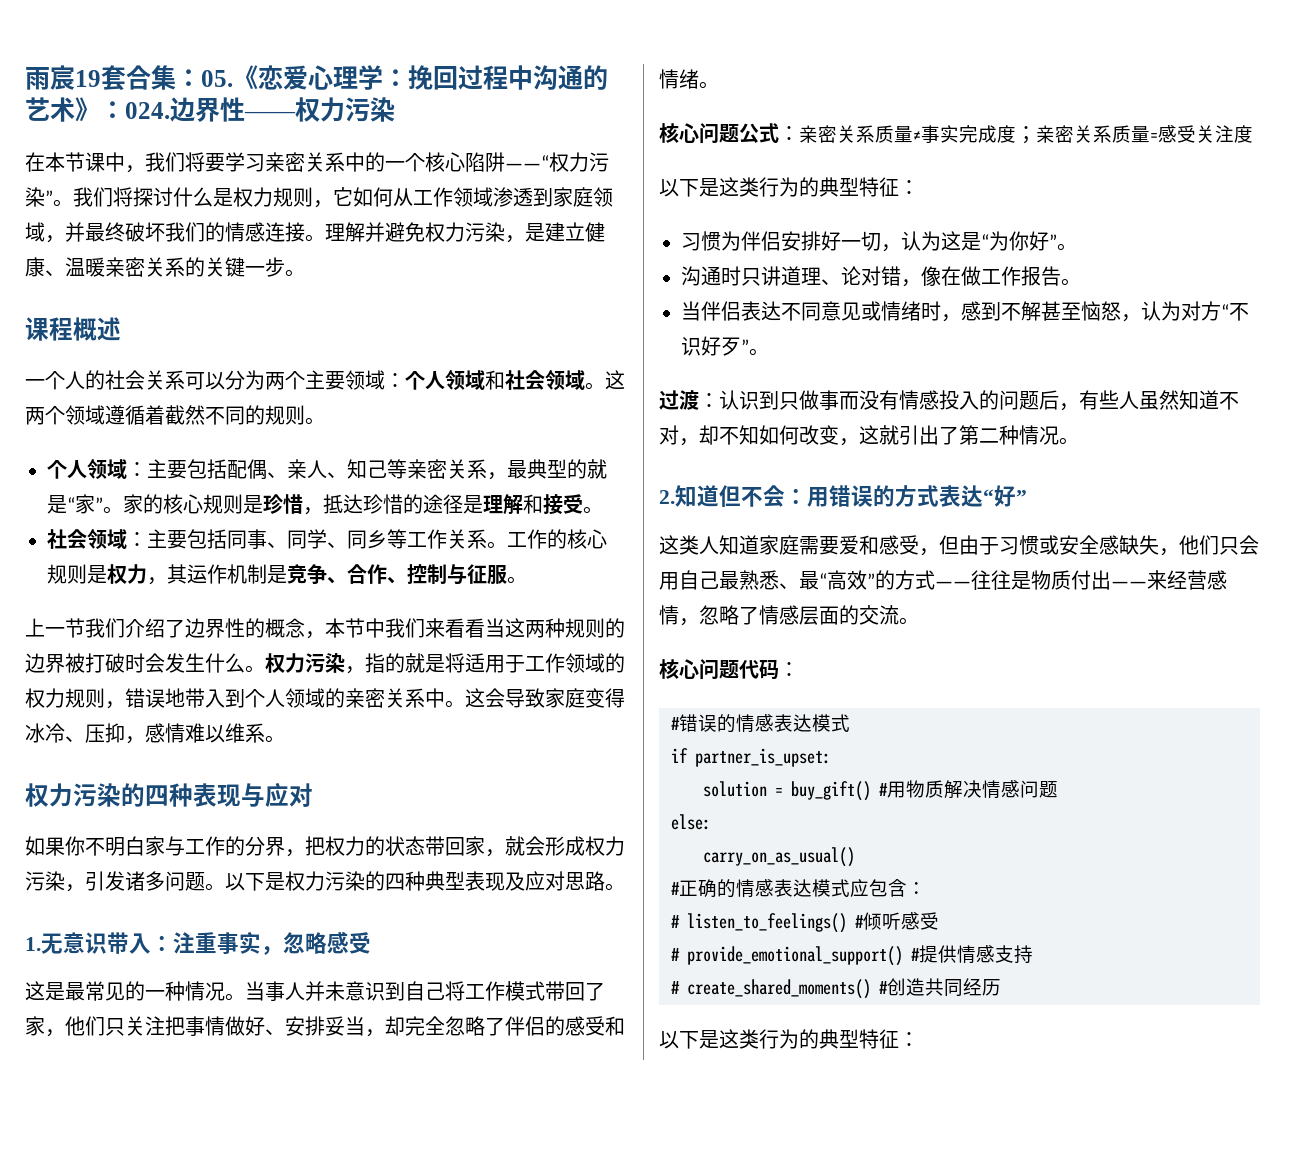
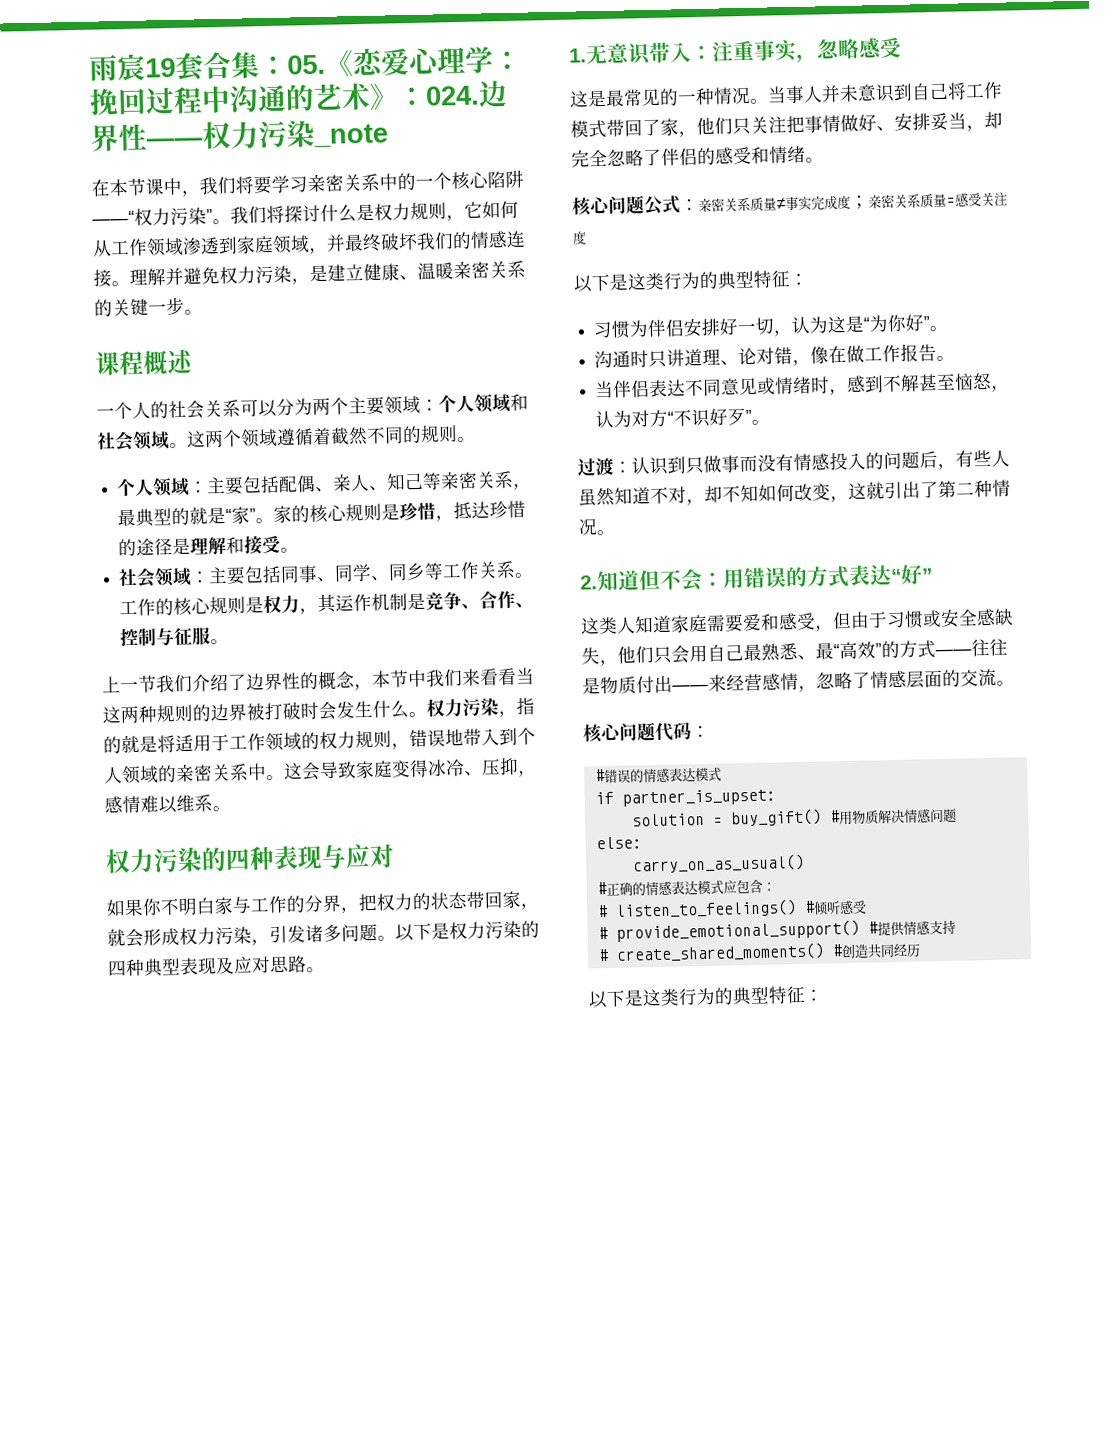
(395, 109) none -> [313,123,389,149] _note

